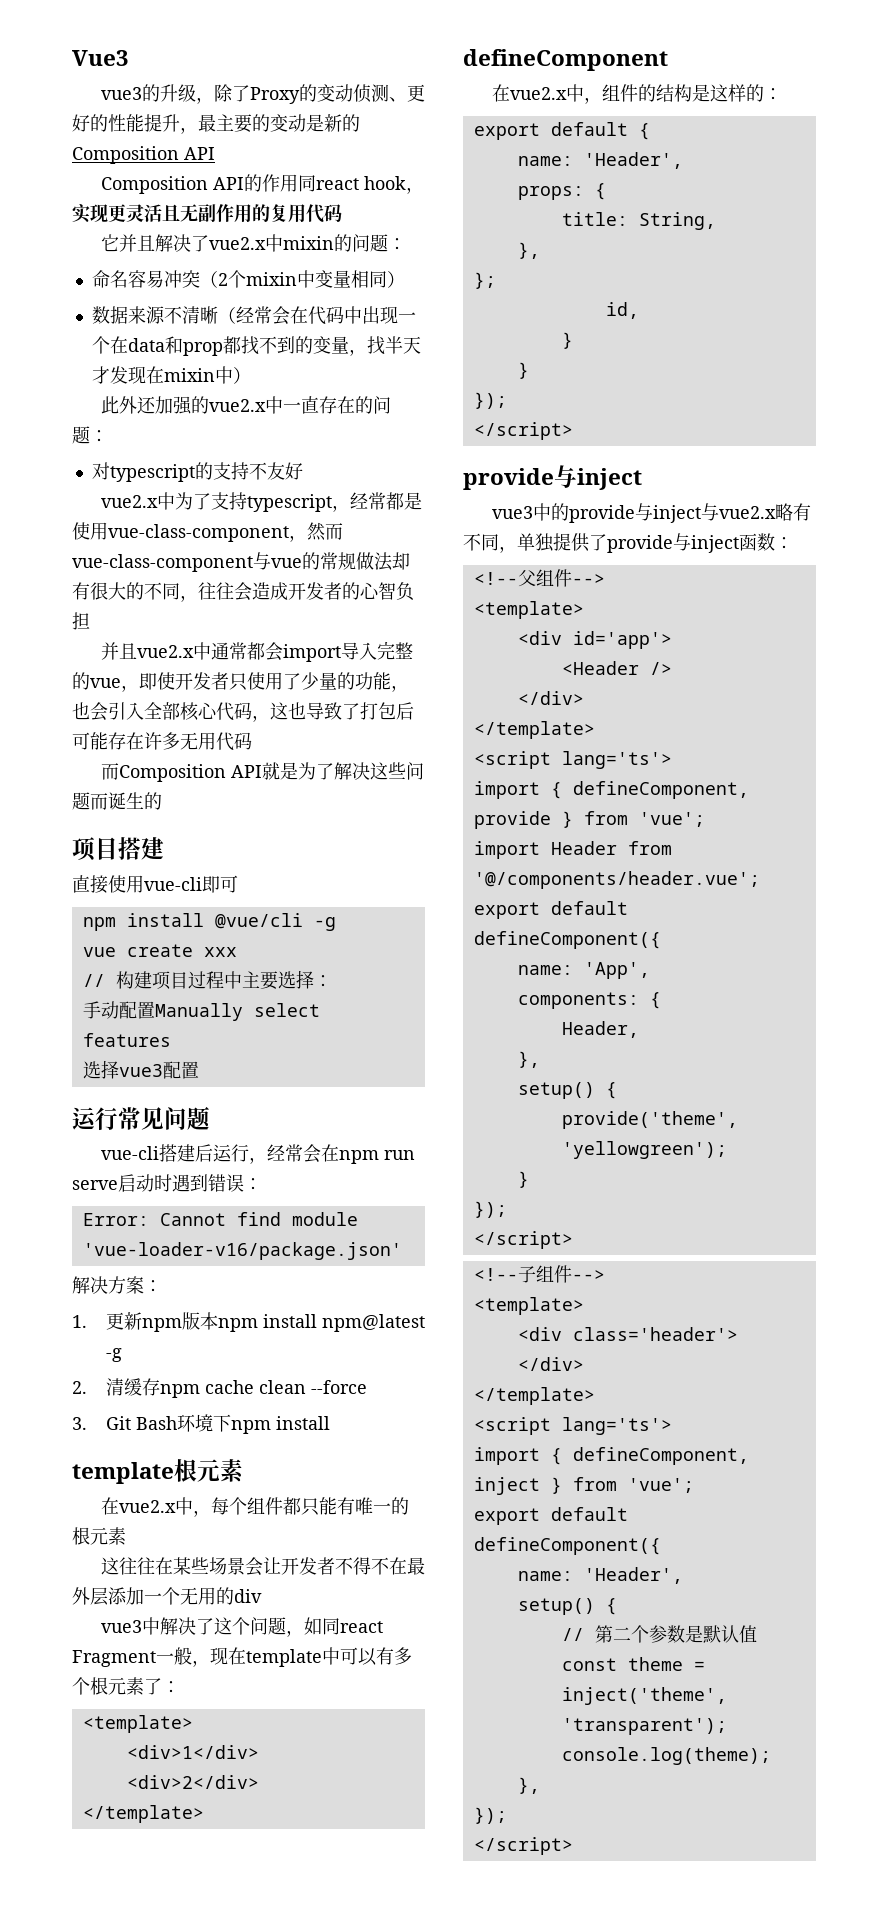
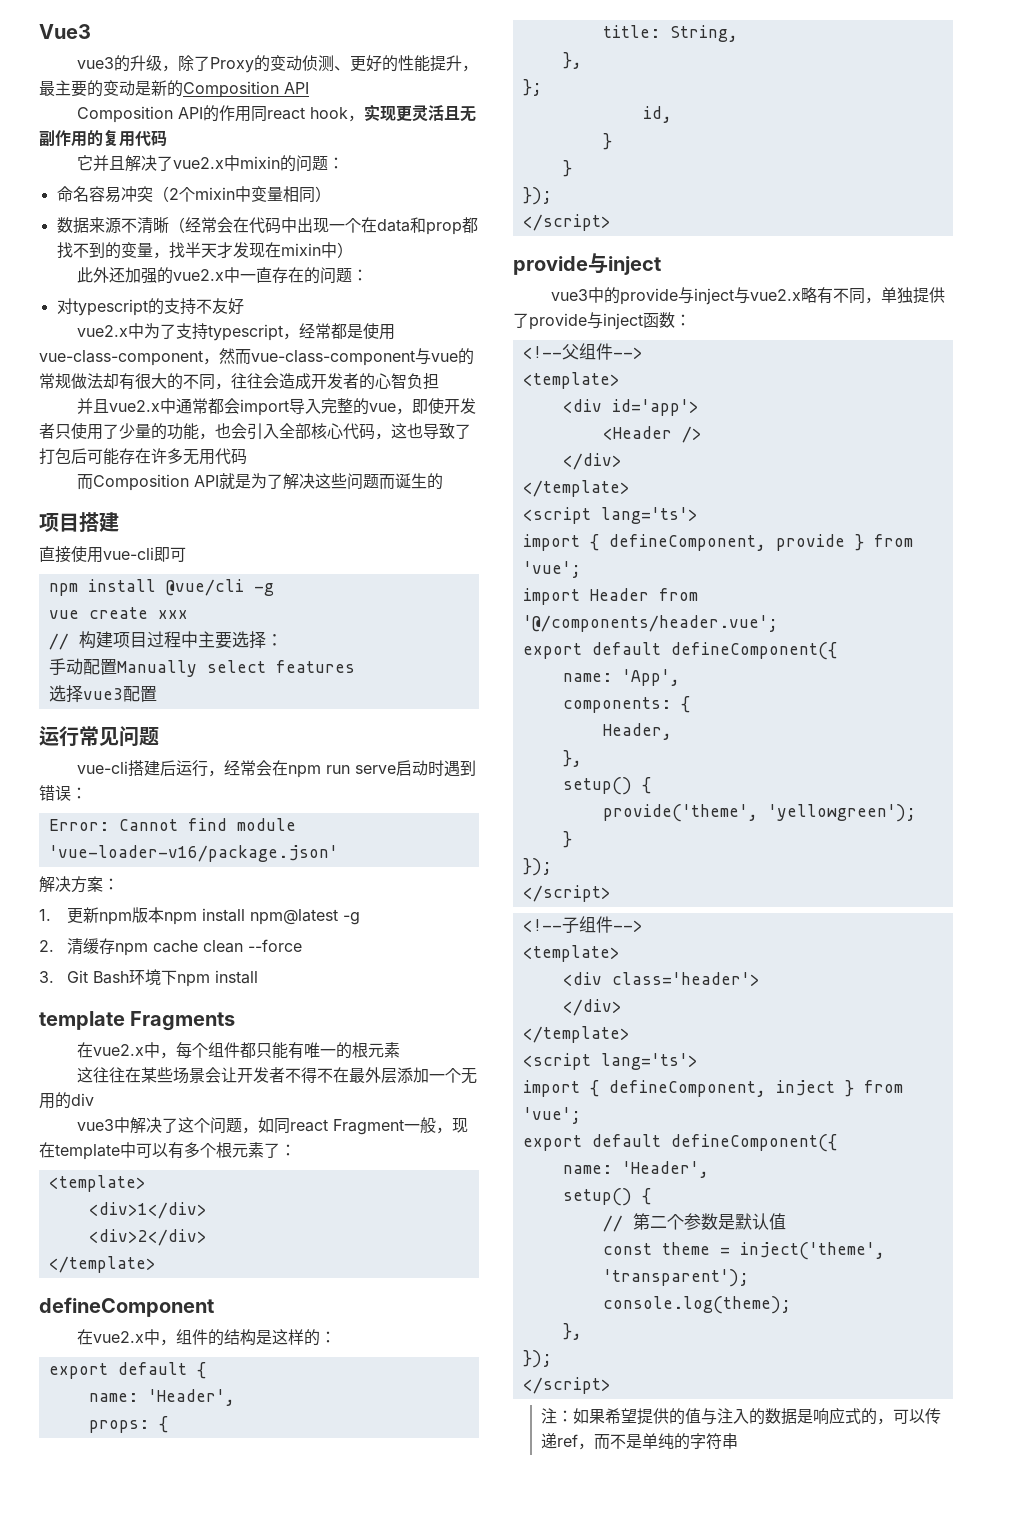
[174,1459,243,1482] 根元素 -> [130,1011,236,1031] Fragments
(573, 1846) none -> [541,1407,942,1425] [541,1433,739,1450] // 注：如果希望提供的值与注入的数据是响应式的，可以传递ref，而不是单纯的字符串

